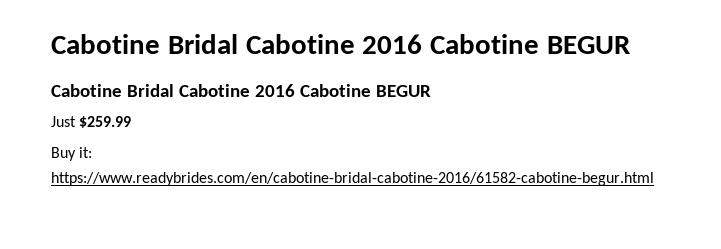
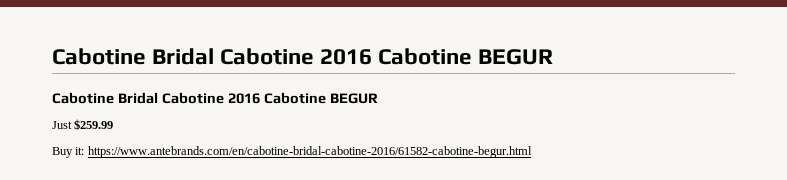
[51,172,654,186] https://www.readybrides.com/en/cabotine-bridal-cabotine-2016/61582-cabotine-begur.html -> [87,146,532,158] https://www.antebrands.com/en/cabotine-bridal-cabotine-2016/61582-cabotine-begur.html

